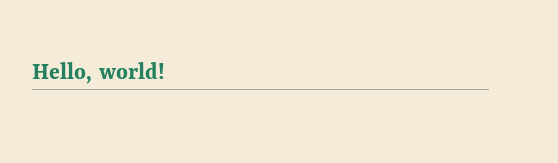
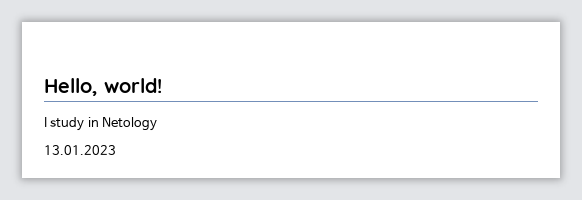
(165, 70) none -> [44,117,158,131] [44,145,116,155] // I study in Netology // 13.01.2023

